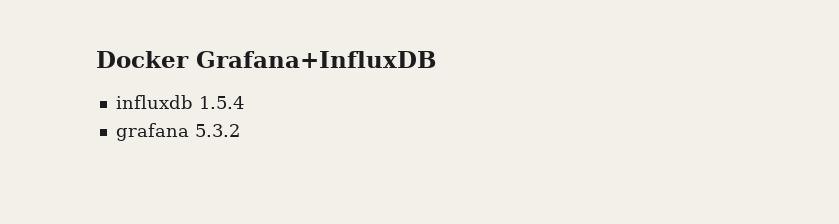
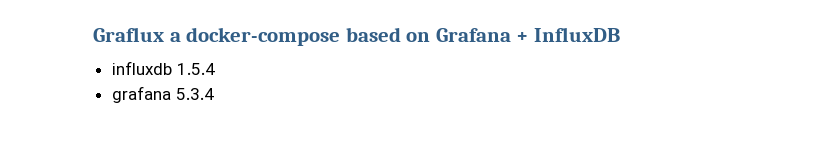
[96,51,436,68] Docker Grafana+InfluxDB -> [93,27,620,46] Graflux a docker-compose based on Grafana + InfluxDB
[194,124,240,137] 5.3.2 -> [175,88,214,100] 5.3.4

